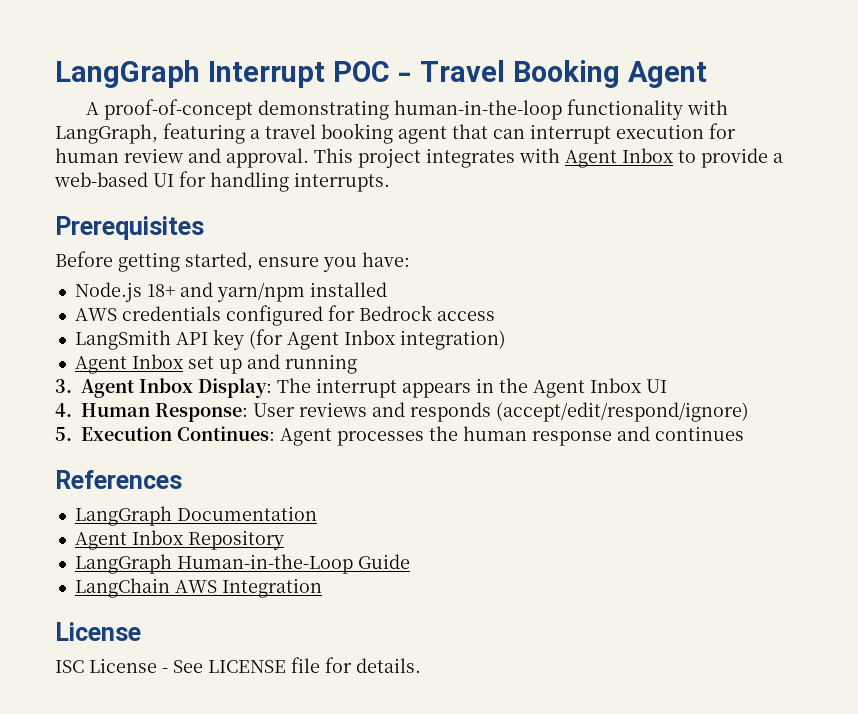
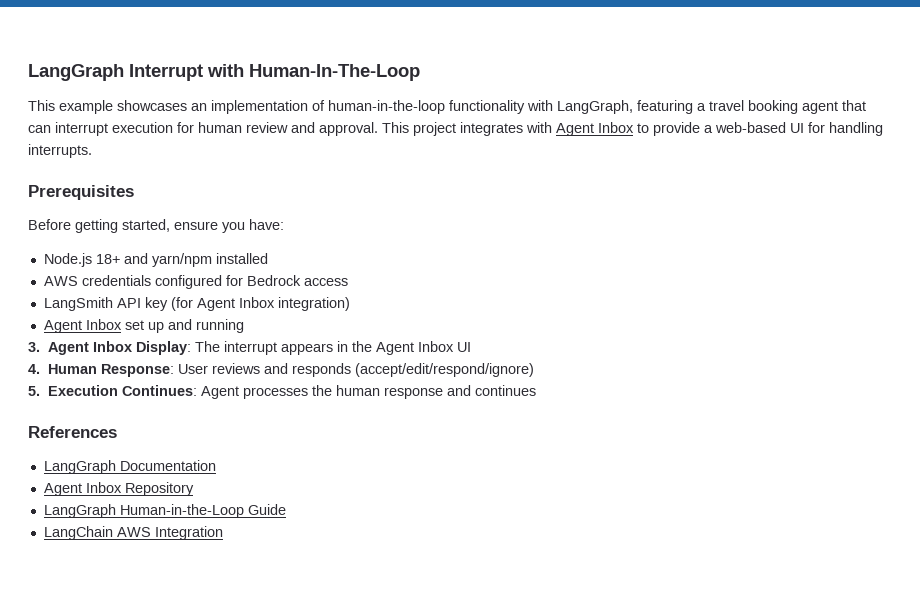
[332,60,707,88] [86,99,390,120] POC - Travel Booking Agent // A proof-of-concept demonstrating -> [207,64,420,81] [28,100,325,114] with Human-In-The-Loop // This example showcases an implementation of
[55,622,141,641] [55,657,421,673] // License // ISC License - See LICENSE file for details. -> (223, 533) none

